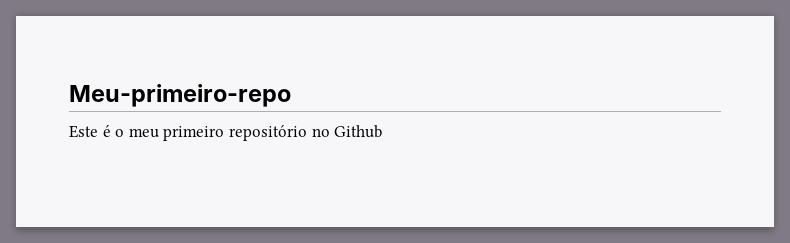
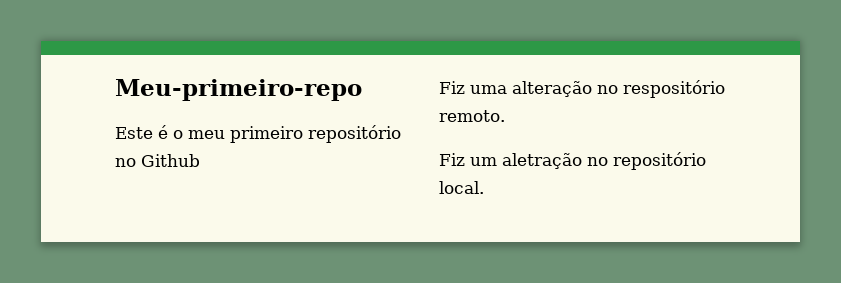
(383, 131) none -> [439,80,725,98] [439,110,505,122] [439,152,706,170] [439,181,484,194] // Fiz uma alteração no respositório remoto. // Fiz um aletração no repositório local.

